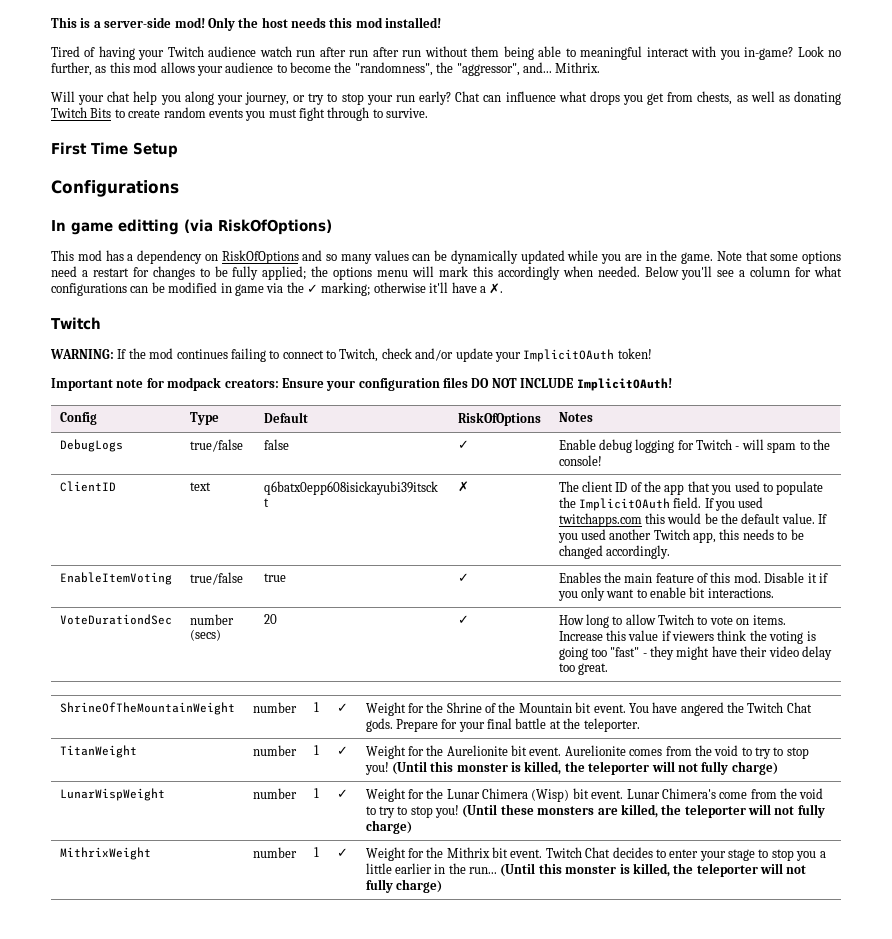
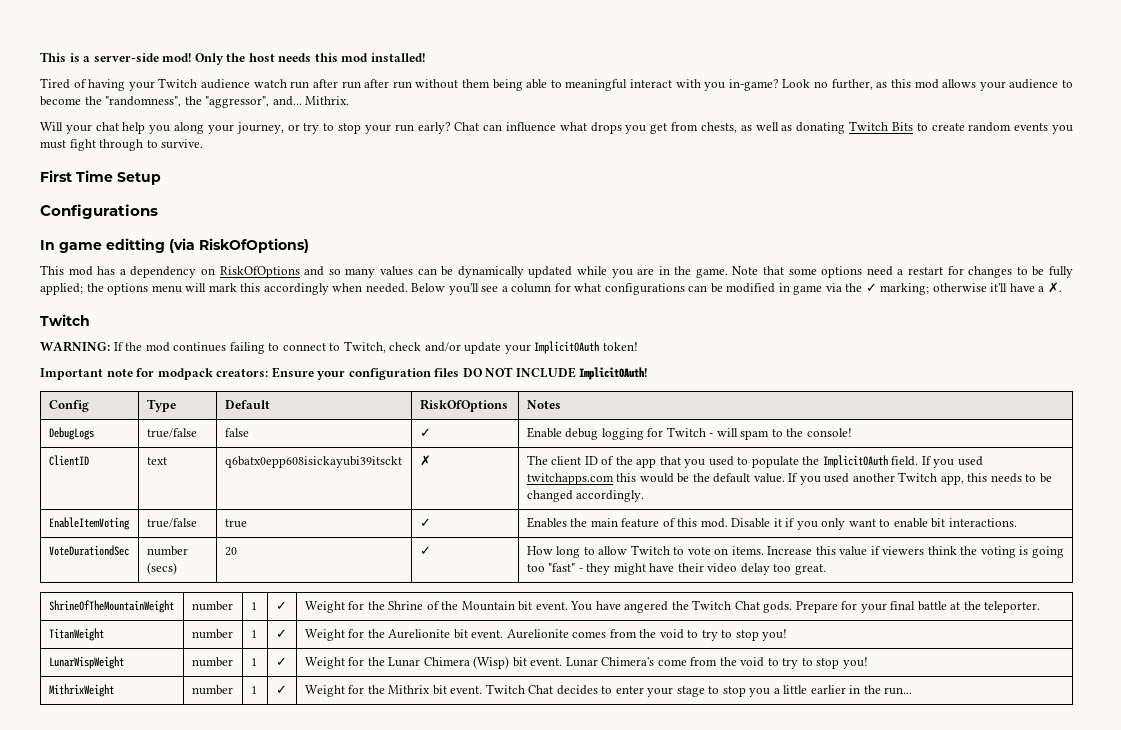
[391,761,778,775] (Until this monster is killed, the teleporter will not fully charge) -> (788, 635) none
[462,804,825,818] [365,820,412,834] (Until these monsters are killed, the teleporter will not fully charge) -> (868, 663) none
[500,863,807,877] [365,879,442,893] (Until this monster is killed, the teleporter will not fully charge) -> (913, 691) none

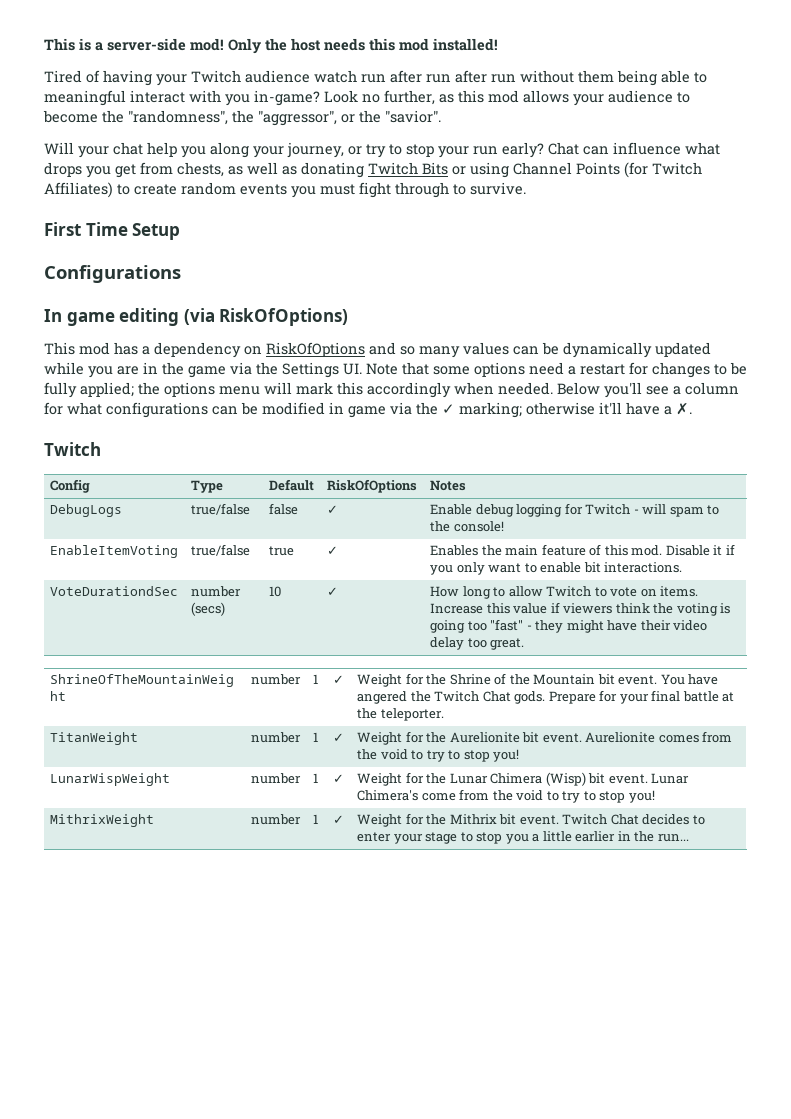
[272,96,350,106] and... Mithrix. -> [341,110,441,123] or the "savior".
(913, 126) none -> [452,162,702,178] [44,182,113,198] or using Channel Points (for Twitch Affiliates)
[106,238,165,253] editting -> [119,308,180,326] editing
[695,268,728,278] game. -> [188,362,362,378] game via the Settings UI.
[40,341,638,354] [40,367,648,380] // WARNING: If the mod continues failing to connect to Twitch, check and/or update your ImplicitOAuth token! // Important note for modpack creators: Ensure your configuration files DO NOT INCLUDE ImplicitOAuth! -> (101, 449) none
[48,455,89,466] [146,457,167,465] [224,456,402,468] [419,455,431,466] [526,455,983,468] [526,472,1052,485] [526,490,645,502] // ClientID | text | q6batx0epp608isickayubi39itsckt | ✗ | The client ID of the app that you used to populate the ImplicitOAuth field. If you used twitchapps.com this would be the default value. If you used another Twitch app, this needs to be changed accordingly. -> (504, 526) none
[224,547,237,556] 20 -> [269,586,282,597] 10

